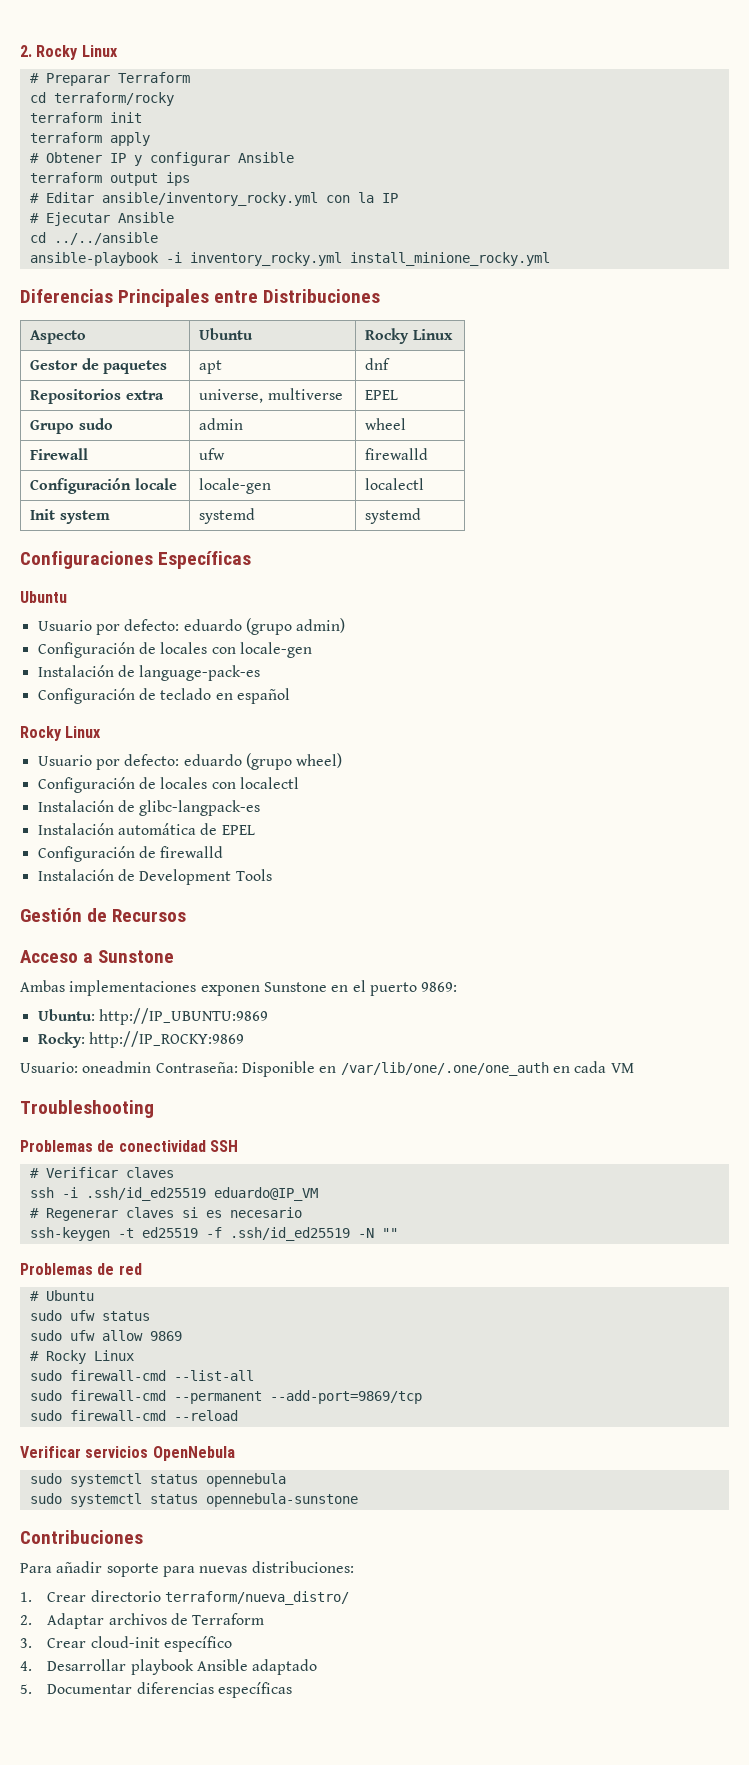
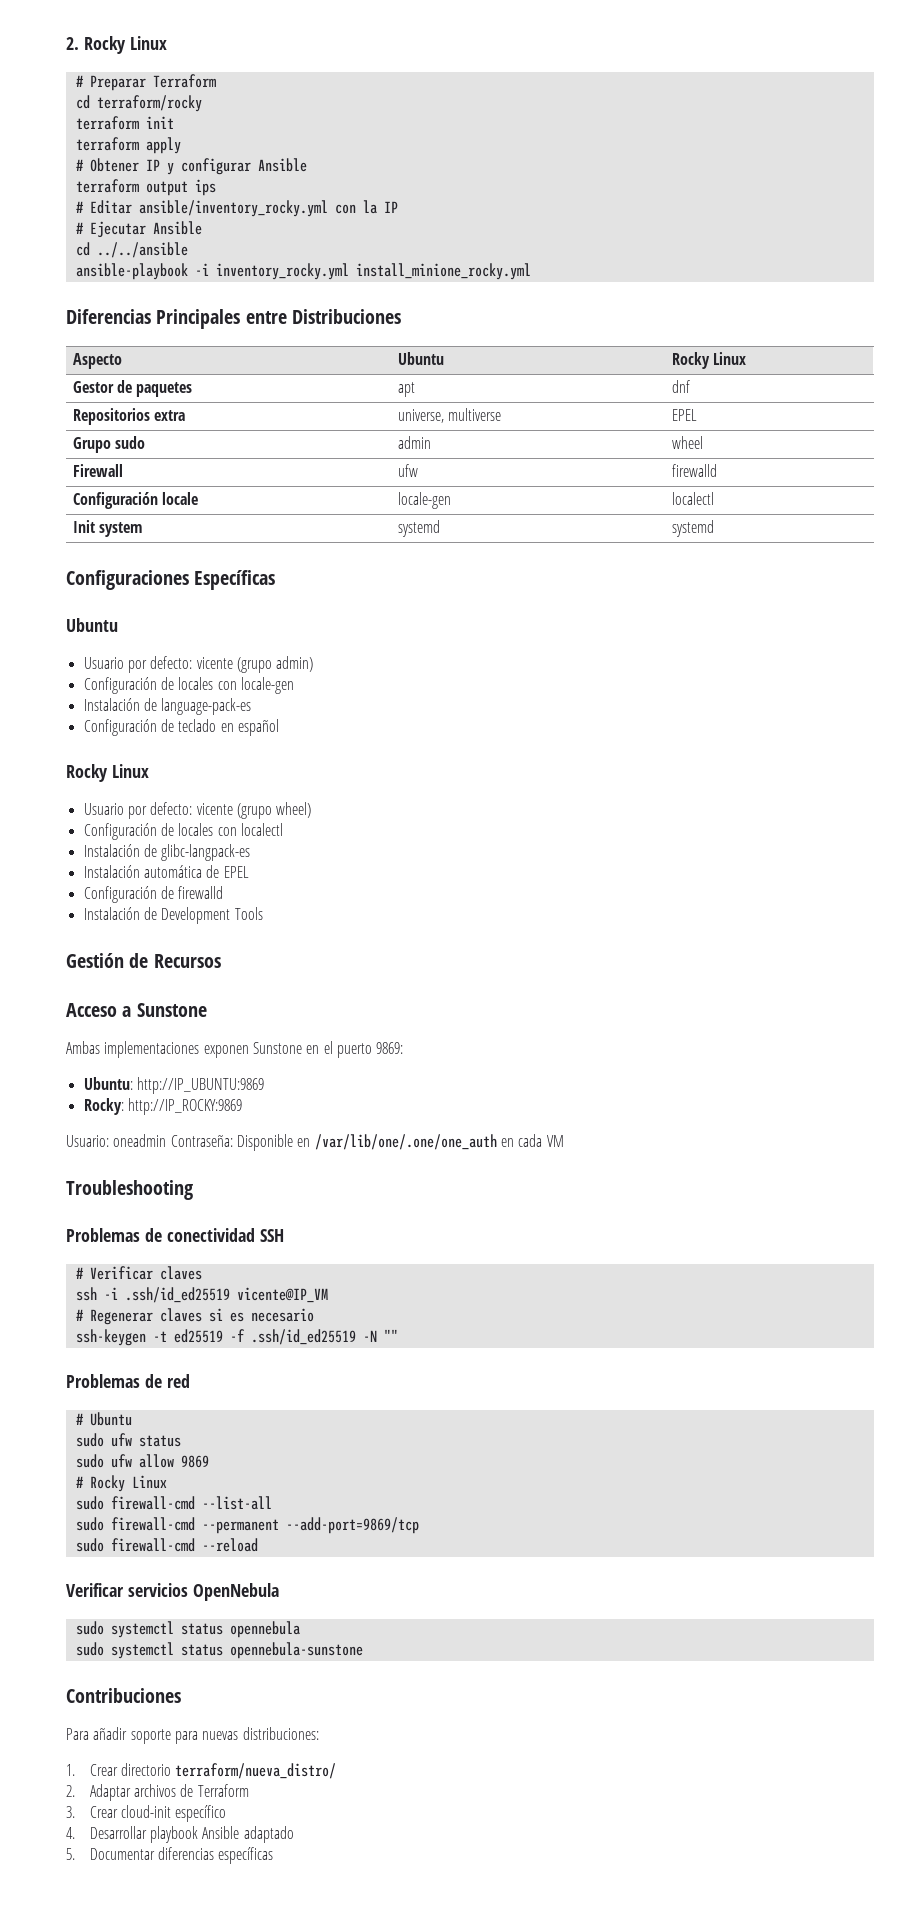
[183,619,242,631] eduardo -> [196,657,233,669] vicente
[183,754,242,766] eduardo -> [196,803,233,815] vicente
[213,1187,318,1201] eduardo@IP_VM -> [236,1287,328,1303] vicente@IP_VM

